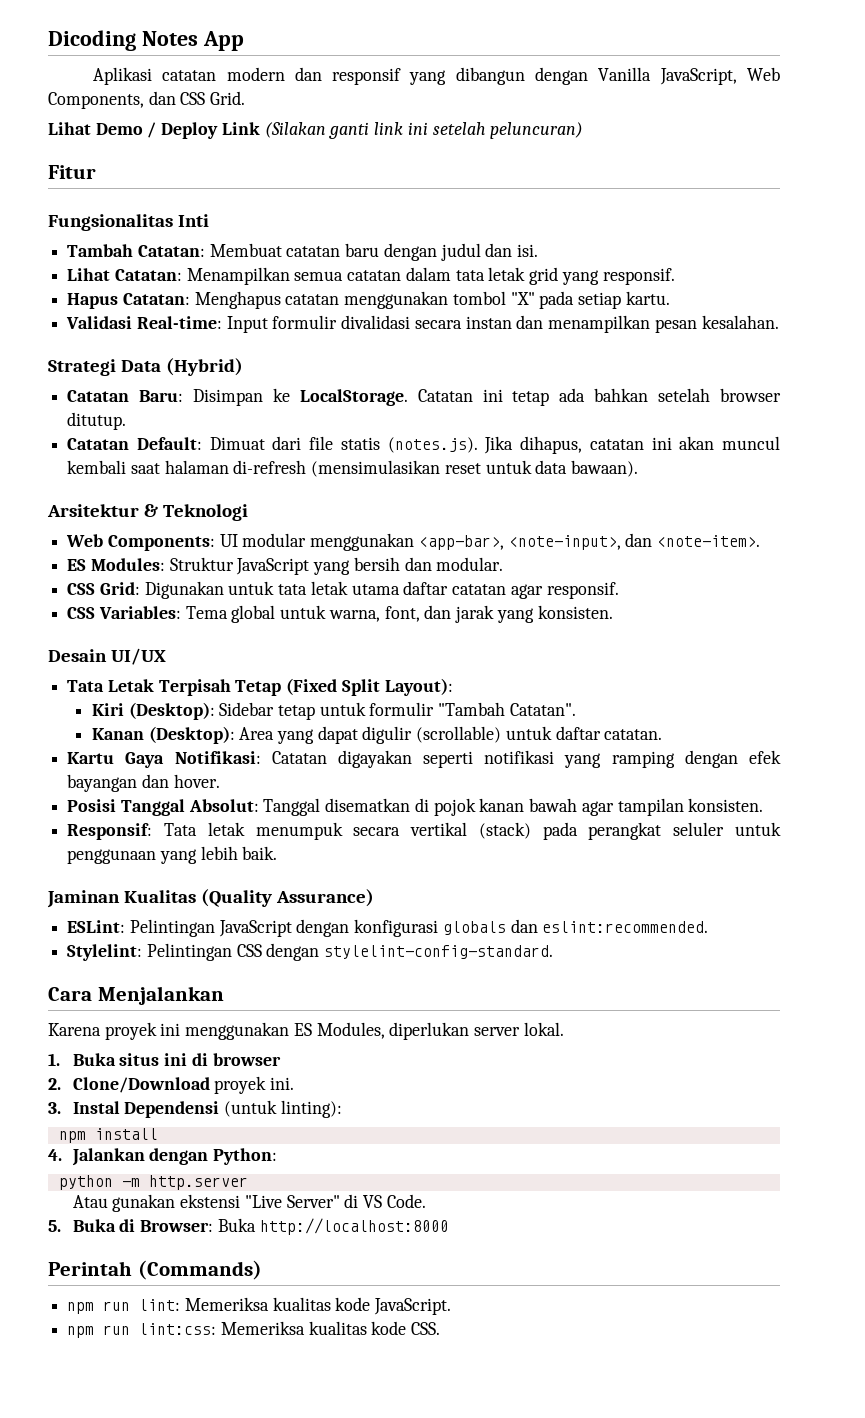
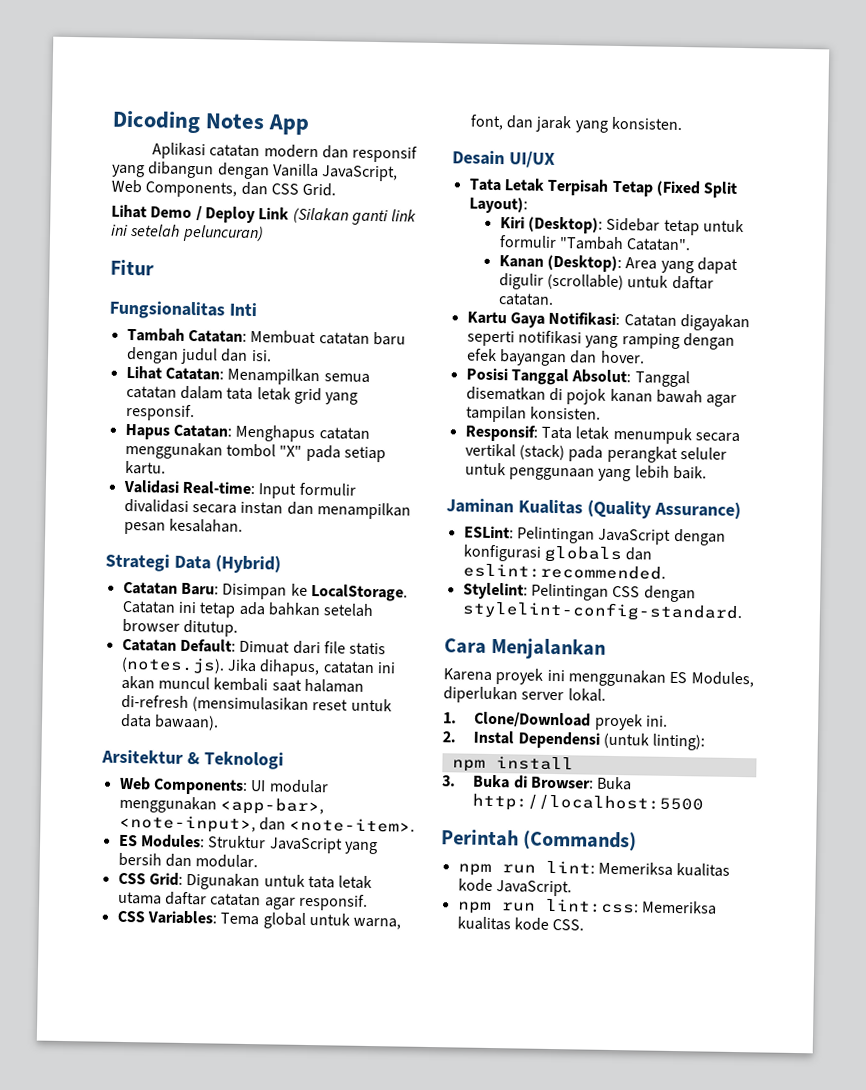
[72,1053,281,1066] [48,1078,61,1090] Buka situs ini di browser // 2. -> (457, 718) none
[48,1102,61,1114] 3. -> [442,731,456,743] 2.
[48,1148,278,1166] [58,1175,248,1190] [72,1194,426,1212] [48,1220,61,1232] 4. Jalankan dengan Python: // python -m http.server // Atau gunakan ekstensi "Live Server" di VS Code. // 5. -> [442,775,456,787] 3.
[259,1218,449,1235] http://localhost:8000 -> [472,793,705,814] http://localhost:5500

